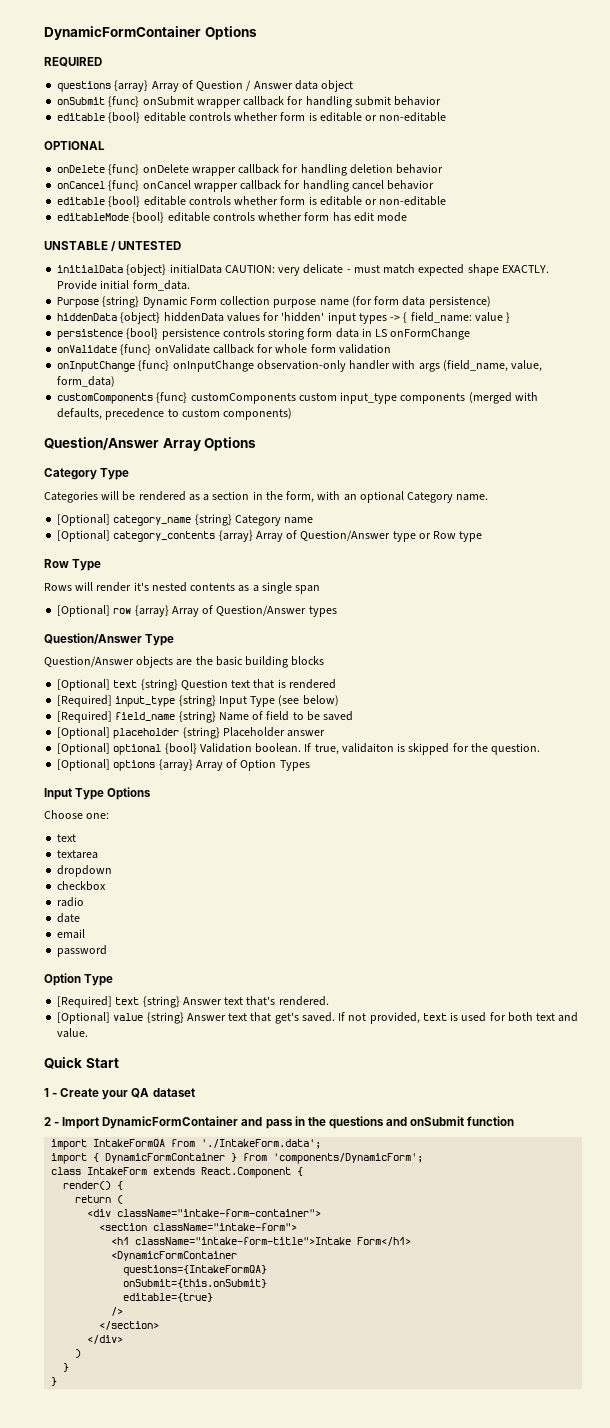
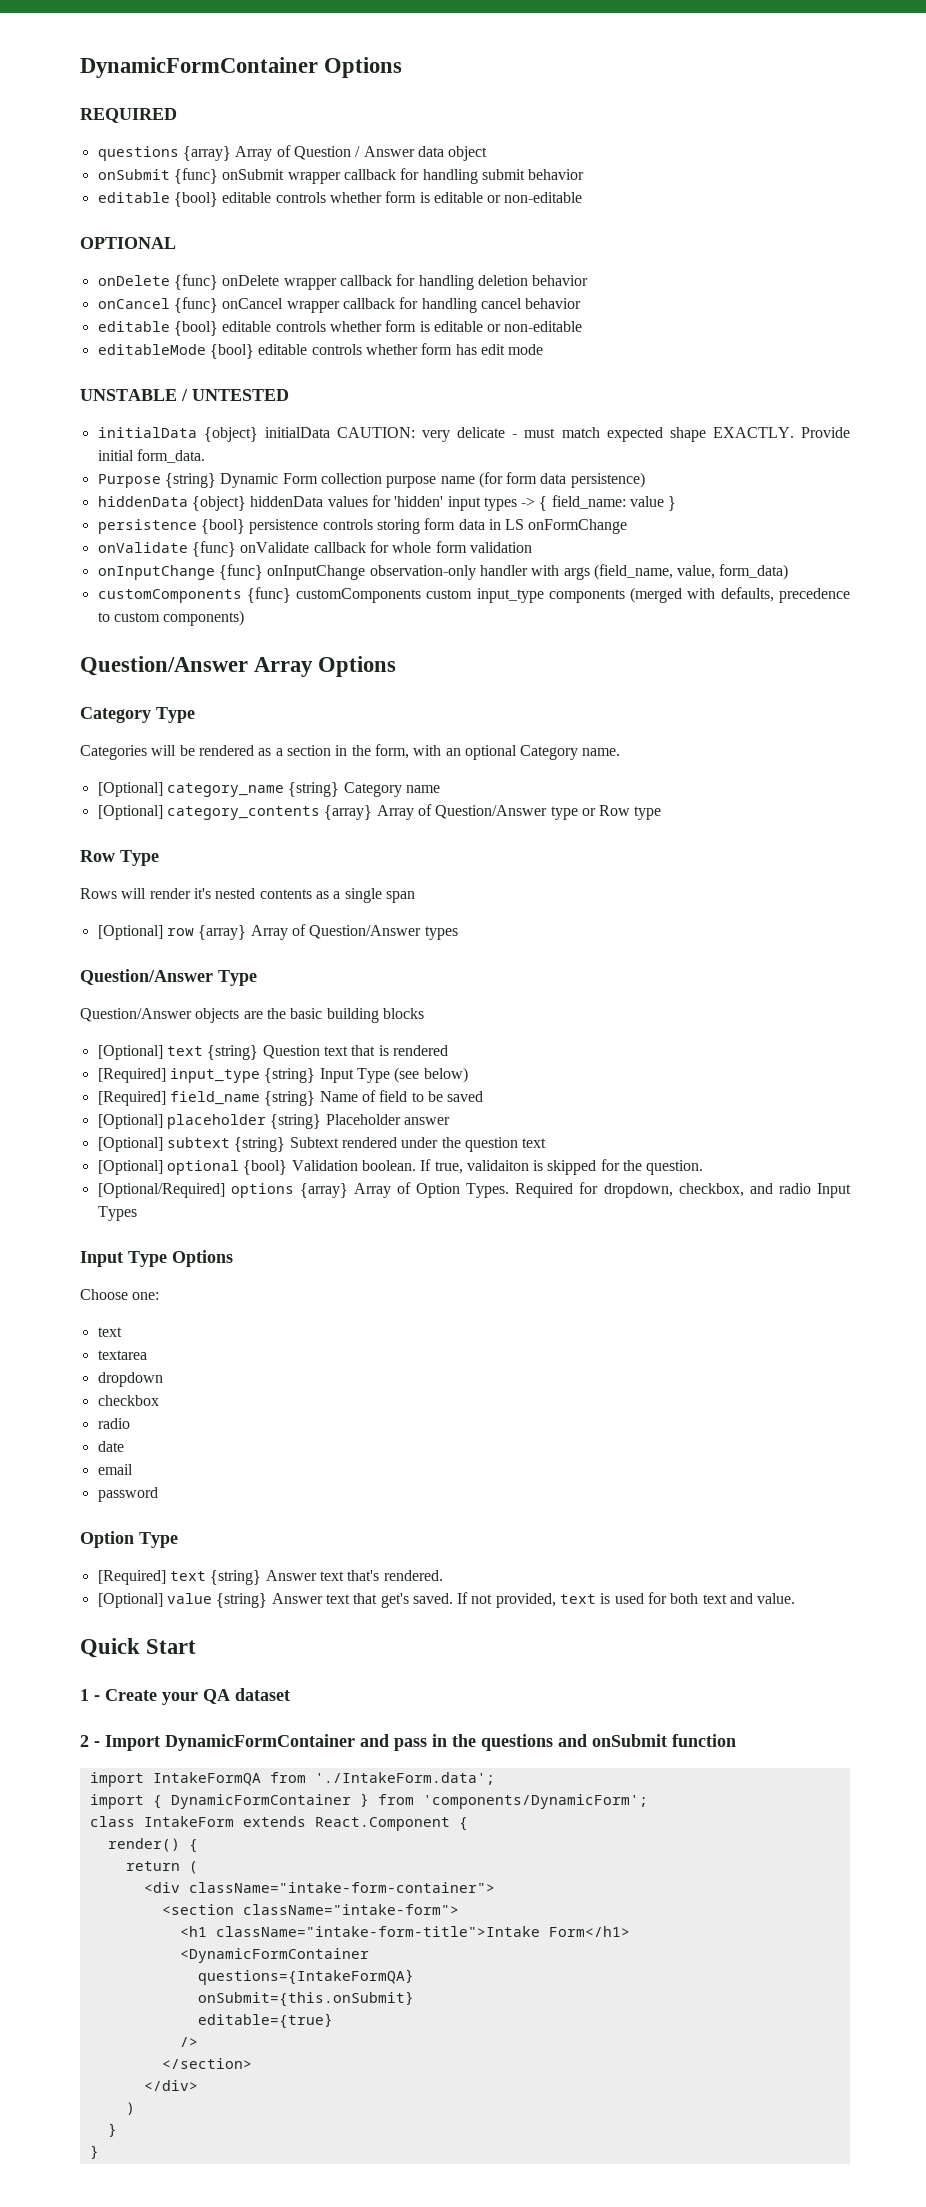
(326, 733) none -> [97,1137,547,1152] // [Optional] subtext {string} Subtext rendered under the question text
[57,759,111,771] [Optional] -> [97,1183,225,1198] [Optional/Required]
(277, 765) none -> [466,1182,852,1198] Types. Required for dropdown, checkbox, and radio Input

